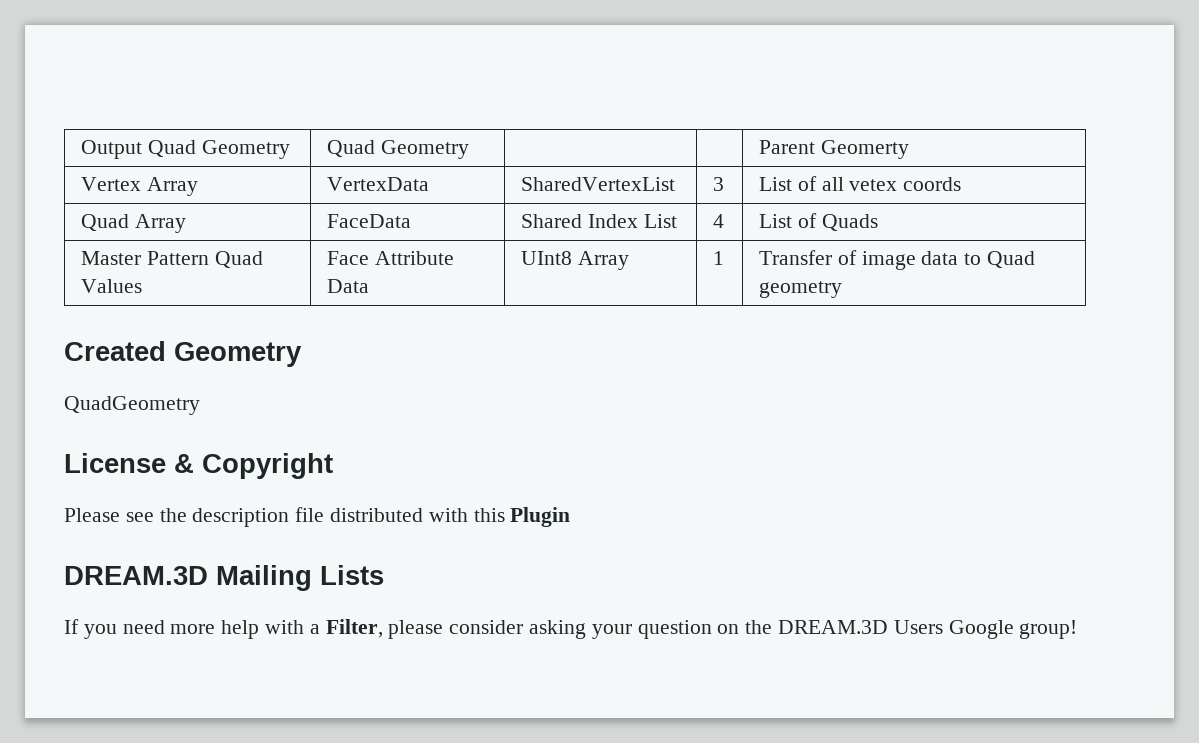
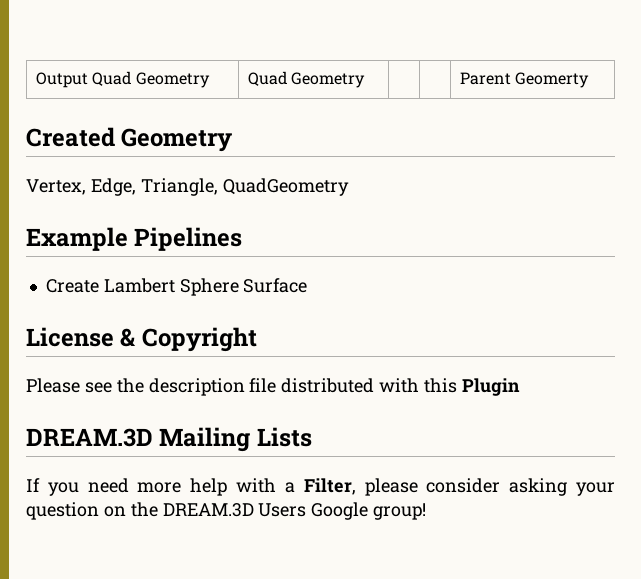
[80,177,198,196] [326,177,429,191] [520,177,675,191] [712,177,724,191] [758,176,962,191] [80,214,186,233] [326,214,411,228] [520,214,677,228] [712,214,724,228] [758,213,878,231] [80,251,263,268] [80,279,142,293] [326,251,454,265] [326,279,369,293] [520,251,629,270] [712,251,724,265] [758,250,1036,270] [758,281,842,298] [64,341,302,367] [64,396,200,415] // Vertex Array | VertexData | SharedVertexList | 3 | List of all vetex coords // Quad Array | FaceData | Shared Index List | 4 | List of Quads // Master Pattern Quad Values | Face Attribute Data | UInt8 Array | 1 | Transfer of image data to Quad geometry // Created Geometry // QuadGeometry -> [26,127,233,152] [26,178,349,196] [26,227,243,251] [45,278,308,296] // Created Geometry // Vertex, Edge, Triangle, QuadGeometry // Example Pipelines // Create Lambert Sphere Surface

